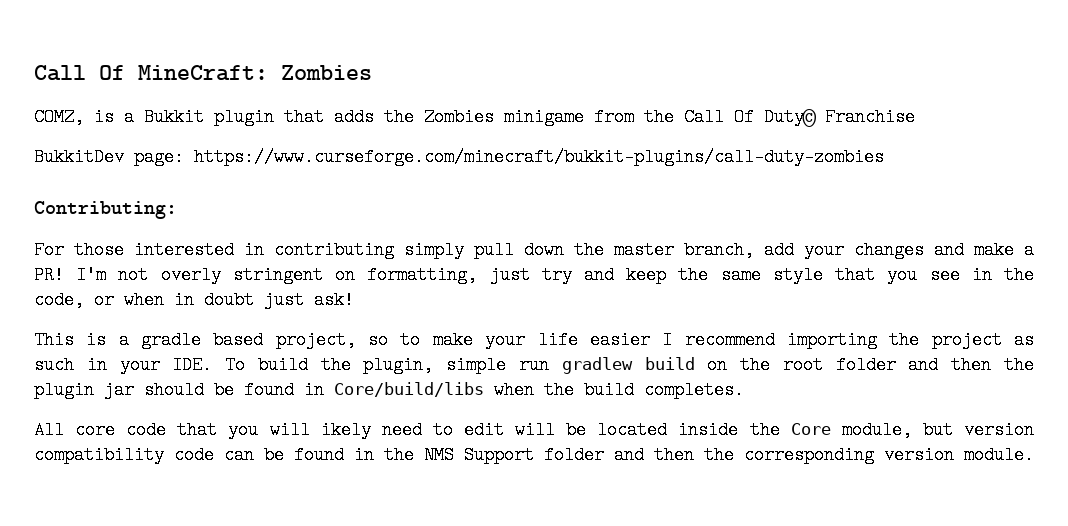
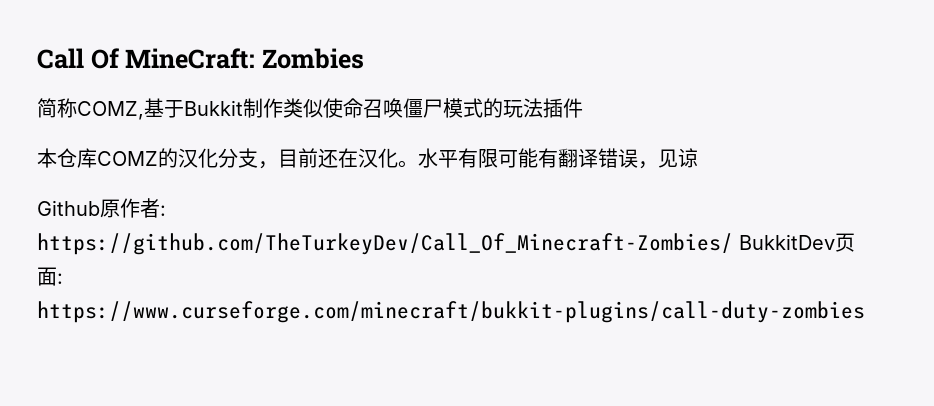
[34,108,915,127] [34,148,884,166] [34,201,177,219] [34,241,1034,259] [34,266,1034,284] [34,291,354,309] [34,331,1035,349] [34,356,1035,374] [34,381,744,399] [34,421,1034,439] [34,446,1034,464] COMZ, is a Bukkit plugin that adds the Zombies minigame from the Call Of Duty© Franchise // BukkitDev page: https://www.curseforge.com/minecraft/bukkit-plugins/call-duty-zombies // Contributing: // For those interested in contributing simply pull down the master branch, add your changes and make a PR! I'm not overly stringent on formatting, just try and keep the same style that you see in the code, or when in doubt just ask! // This is a gradle based project, so to make your life easier I recommend importing the project as such in your IDE. To build the plugin, simple run gradlew build on the root folder and then the plugin jar should be found in Core/build/libs when the build completes. // All core code that you will ikely need to edit will be located inside the Core module, but version compatibility code can be found in the NMS Support folder and then the corresponding version module. -> [37,98,583,120] [37,148,698,169] [37,198,166,218] [37,233,855,255] [37,267,63,286] [37,301,865,323] 简称COMZ,基于Bukkit制作类似使命召唤僵尸模式的玩法插件 // 本仓库COMZ的汉化分支，目前还在汉化。水平有限可能有翻译错误，见谅 // Github原作者: https://github.com/TheTurkeyDev/Call_Of_Minecraft-Zombies/ BukkitDev页面: https://www.curseforge.com/minecraft/bukkit-plugins/call-duty-zombies

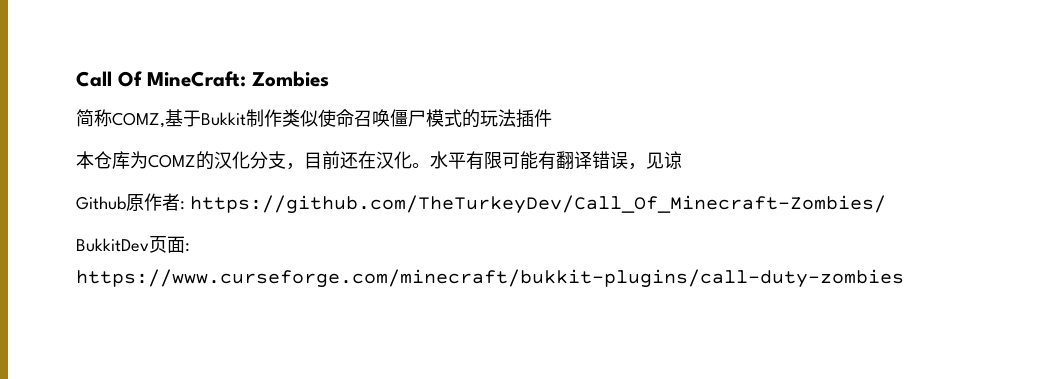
(97, 158) none -> [130,151,148,169] 为
(733, 244) none -> (886, 204) //

